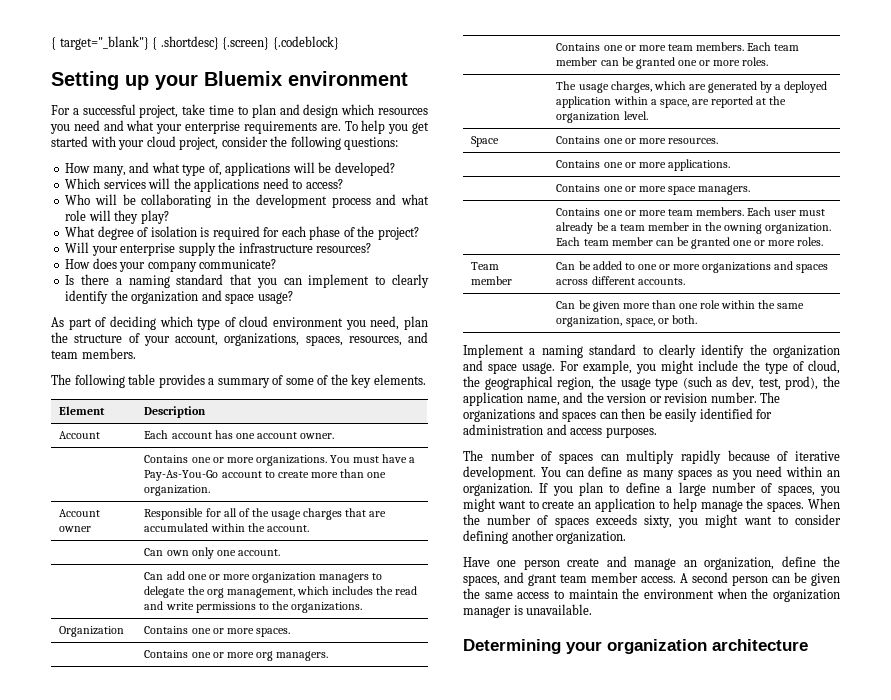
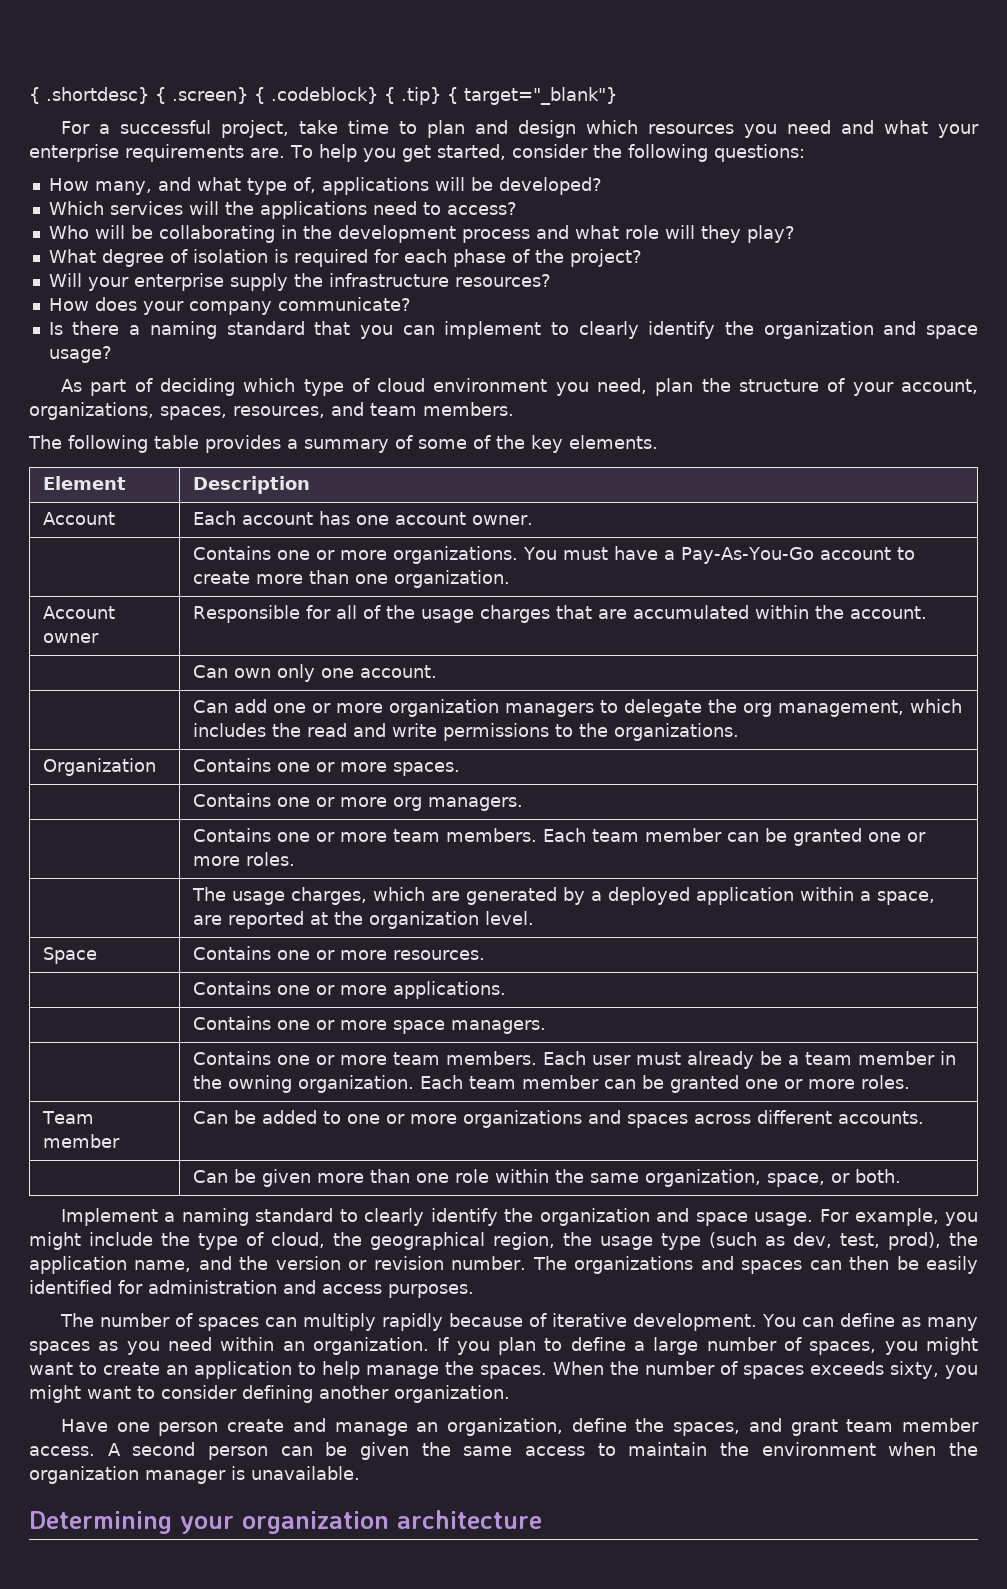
[51,36,339,50] [51,71,408,90] { target="_blank"} { .shortdesc} {.screen} {.codeblock} // Setting up your Bluemix environment -> [29,87,617,105] { .shortdesc} { .screen} { .codeblock} { .tip} { target="_blank"}
[51,136,219,150] started with your cloud project, -> [436,144,506,160] started,

